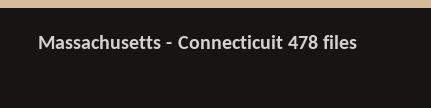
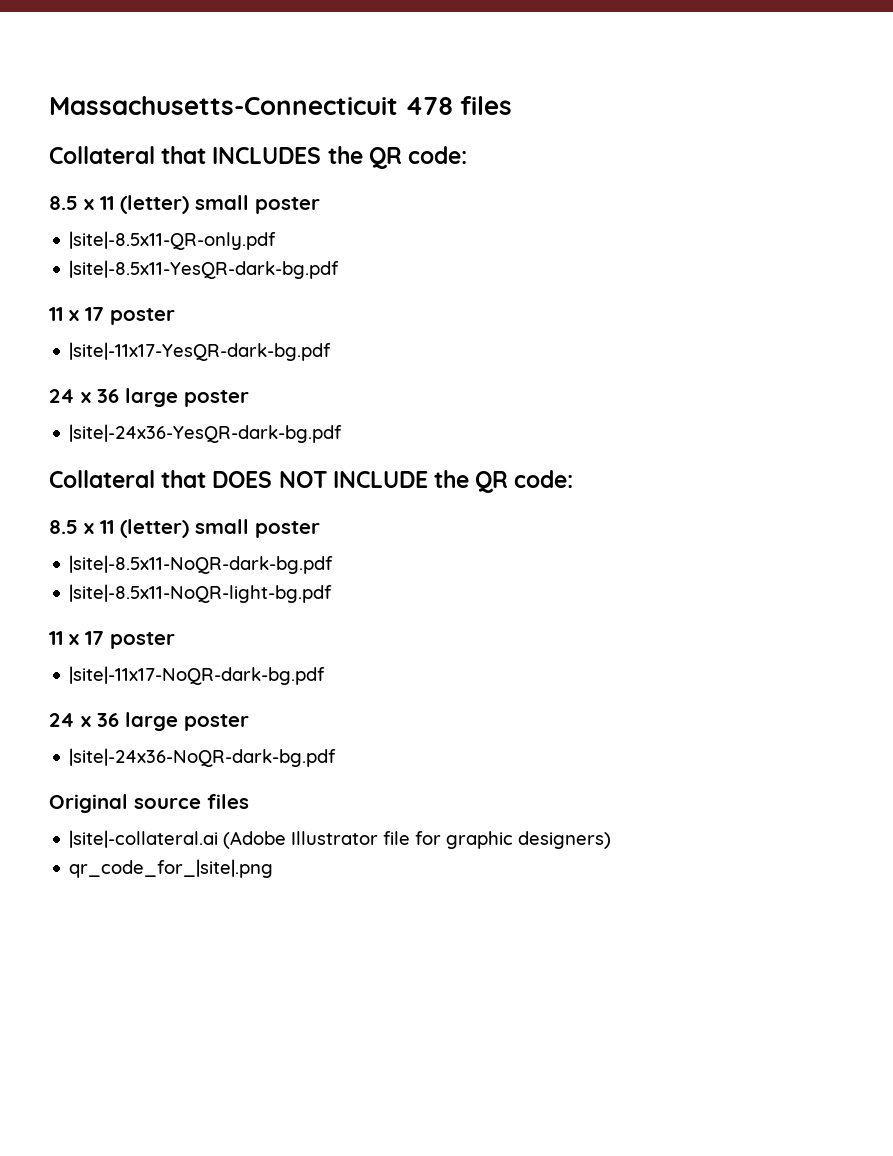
[38,35,283,49] Massachusetts - Connecticuit -> [49,96,398,115] Massachusetts-Connecticuit
(358, 42) none -> [49,146,468,169] [49,195,320,214] [69,231,277,250] [69,260,340,279] [49,307,175,325] [69,342,332,361] [49,388,249,407] [69,424,343,443] [49,470,574,493] [49,519,320,538] [69,555,334,574] [69,584,333,603] [49,631,175,649] [69,666,326,685] [49,712,249,731] [69,748,337,767] [49,794,249,813] [69,830,612,849] [69,859,274,878] // Collateral that INCLUDES the QR code: // 8.5 x 11 (letter) small poster // |site|-8.5x11-QR-only.pdf // |site|-8.5x11-YesQR-dark-bg.pdf // 11 x 17 poster // |site|-11x17-YesQR-dark-bg.pdf // 24 x 36 large poster // |site|-24x36-YesQR-dark-bg.pdf // Collateral that DOES NOT INCLUDE the QR code: // 8.5 x 11 (letter) small poster // |site|-8.5x11-NoQR-dark-bg.pdf // |site|-8.5x11-NoQR-light-bg.pdf // 11 x 17 poster // |site|-11x17-NoQR-dark-bg.pdf // 24 x 36 large poster // |site|-24x36-NoQR-dark-bg.pdf // Original source files // |site|-collateral.ai (Adobe Illustrator file for graphic designers) // qr_code_for_|site|.png

